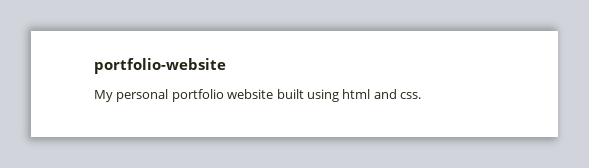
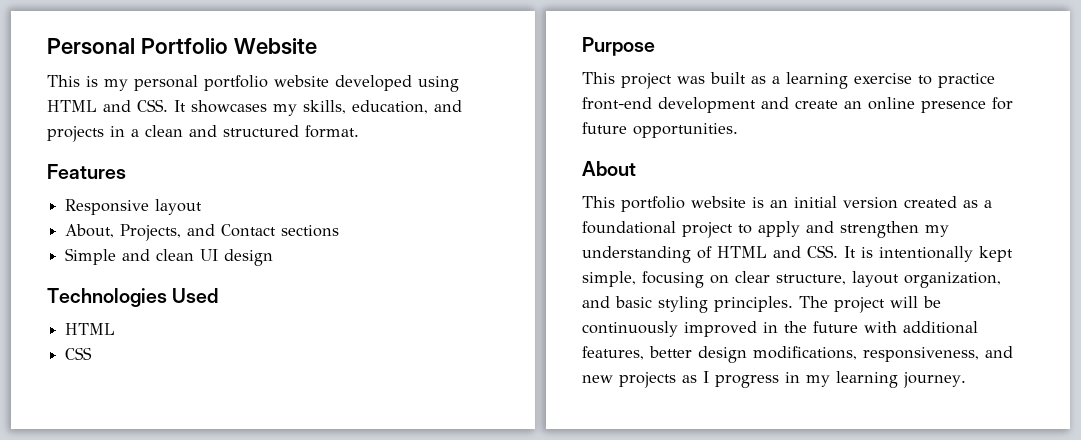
[94,58,226,74] [94,89,421,102] portfolio-website // My personal portfolio website built using html and css. -> [47,38,317,55] [47,75,459,92] [47,99,462,116] [47,125,359,142] [47,164,126,179] [65,199,203,215] [65,224,340,241] [65,248,274,266] [47,288,219,307] [65,323,116,335] [65,347,93,360] [582,37,655,56] [582,72,995,89] [582,97,1013,113] [582,122,738,138] [582,161,636,176] [582,196,992,212] [582,221,949,238] [582,245,1013,263] [582,271,1001,288] [582,296,941,313] [582,321,978,337] [582,346,1013,363] [582,371,966,388] Personal Portfolio Website // This is my personal portfolio website developed using HTML and CSS. It showcases my skills, education, and projects in a clean and structured format. // Features // Responsive layout // About, Projects, and Contact sections // Simple and clean UI design // Technologies Used // HTML // CSS // Purpose // This project was built as a learning exercise to practice front-end development and create an online presence for future opportunities. // About // This portfolio website is an initial version created as a foundational project to apply and strengthen my understanding of HTML and CSS. It is intentionally kept simple, focusing on clear structure, layout organization, and basic styling principles. The project will be continuously improved in the future with additional features, better design modifications, responsiveness, and new projects as I progress in my learning journey.

